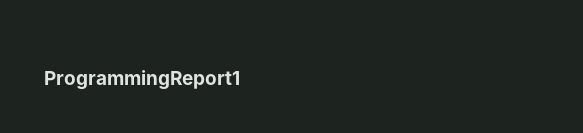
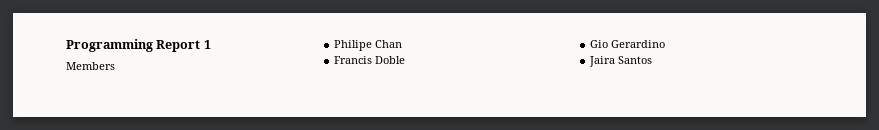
[44,70,240,90] ProgrammingReport1 -> [66,39,211,52] [66,62,115,70] [334,40,403,51] [334,56,406,64] [590,40,666,48] [589,56,653,67] Programming Report 1 // Members // Philipe Chan // Francis Doble // Gio Gerardino // Jaira Santos

